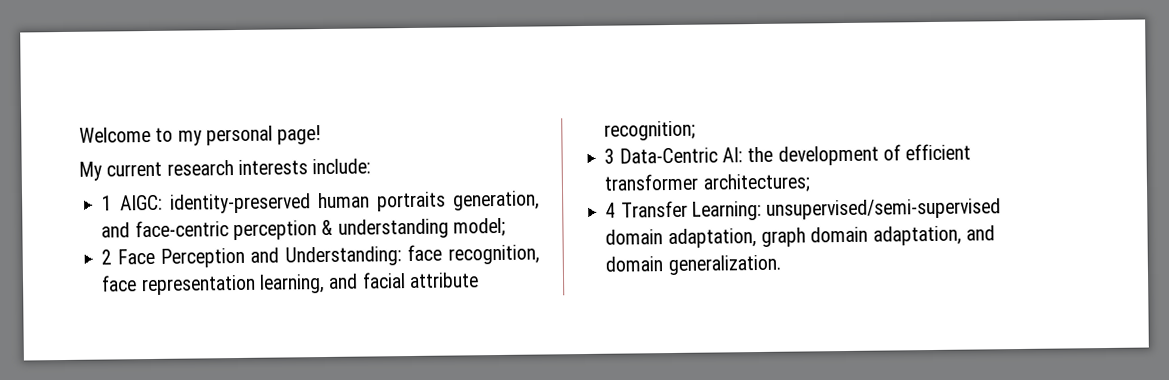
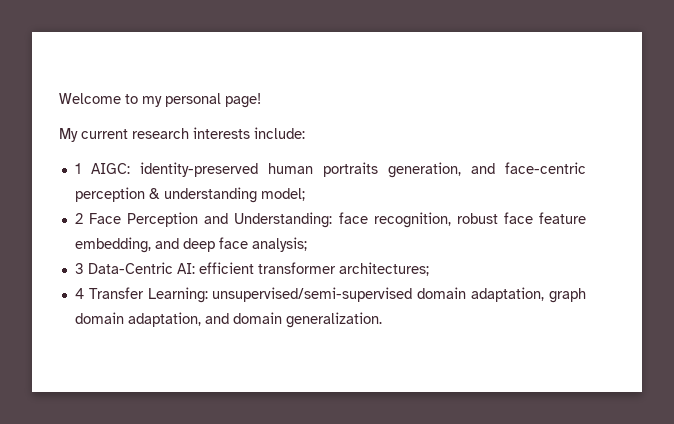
[101,272,479,296] [604,120,697,141] face representation learning, and facial attribute recognition; -> [456,212,586,224] [74,237,307,253] robust face feature embedding, and deep face analysis;
[747,144,901,166] the development of -> (195, 268) none

